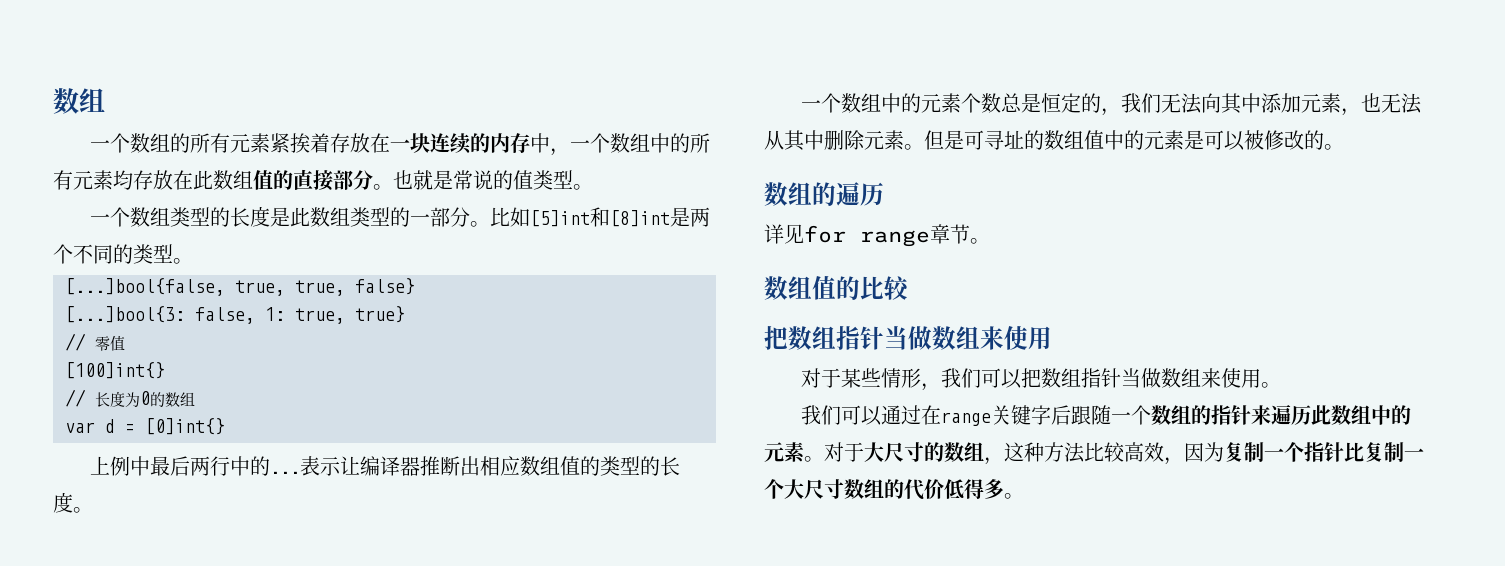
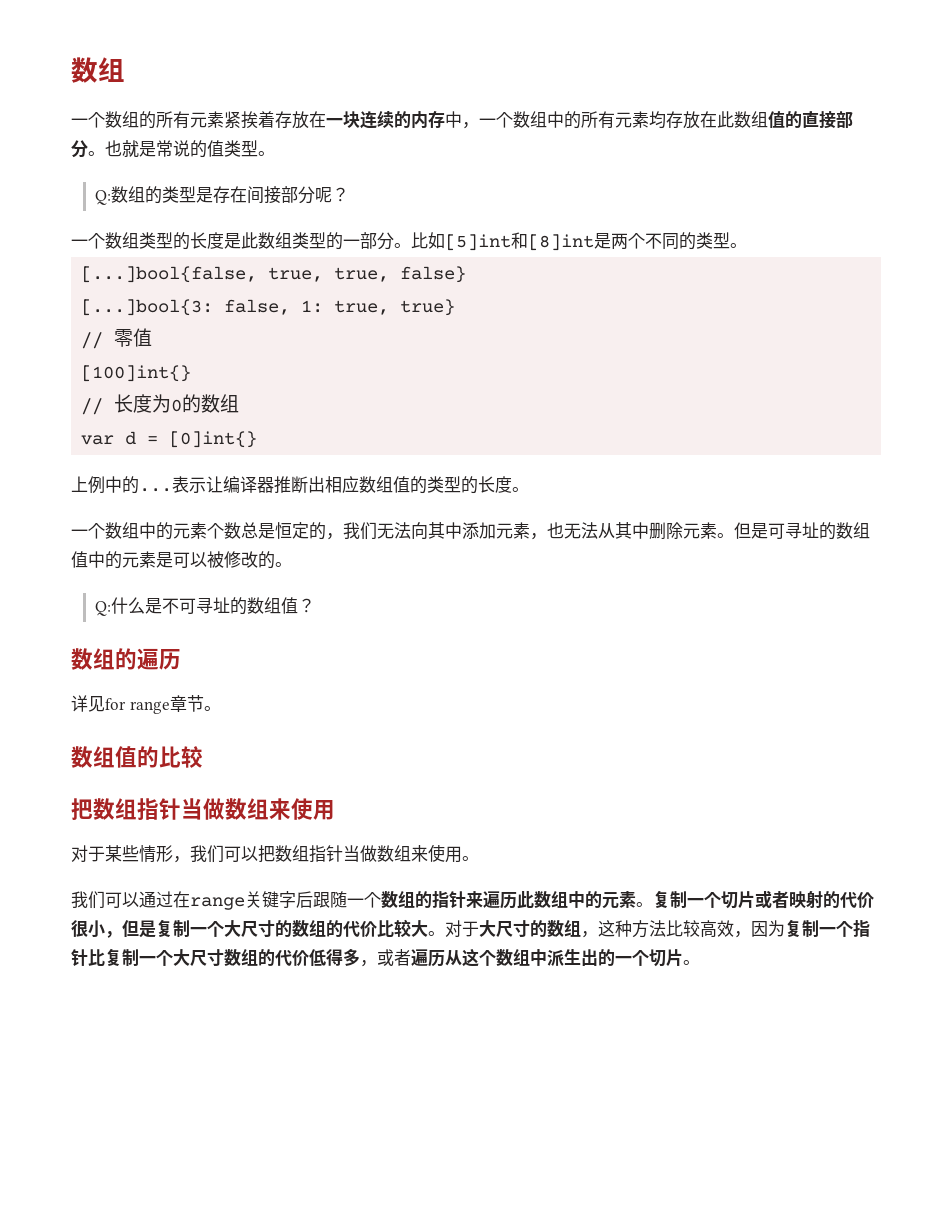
(593, 187) none -> [95,186,350,205] // Q:数组的类型是存在间接部分呢？
[150,456,251,476] 最后两行中 -> (122, 484) none
(1344, 147) none -> [95,597,316,616] // Q:什么是不可寻址的数组值？
(824, 459) none -> [653,890,874,909] [71,919,445,938] 复制一个切片或者映射的代价很小，但是复制一个大尺寸的数组的代价比较大。
(1004, 489) none -> [360,948,683,967] ，或者遍历从这个数组中派生出的一个切片

